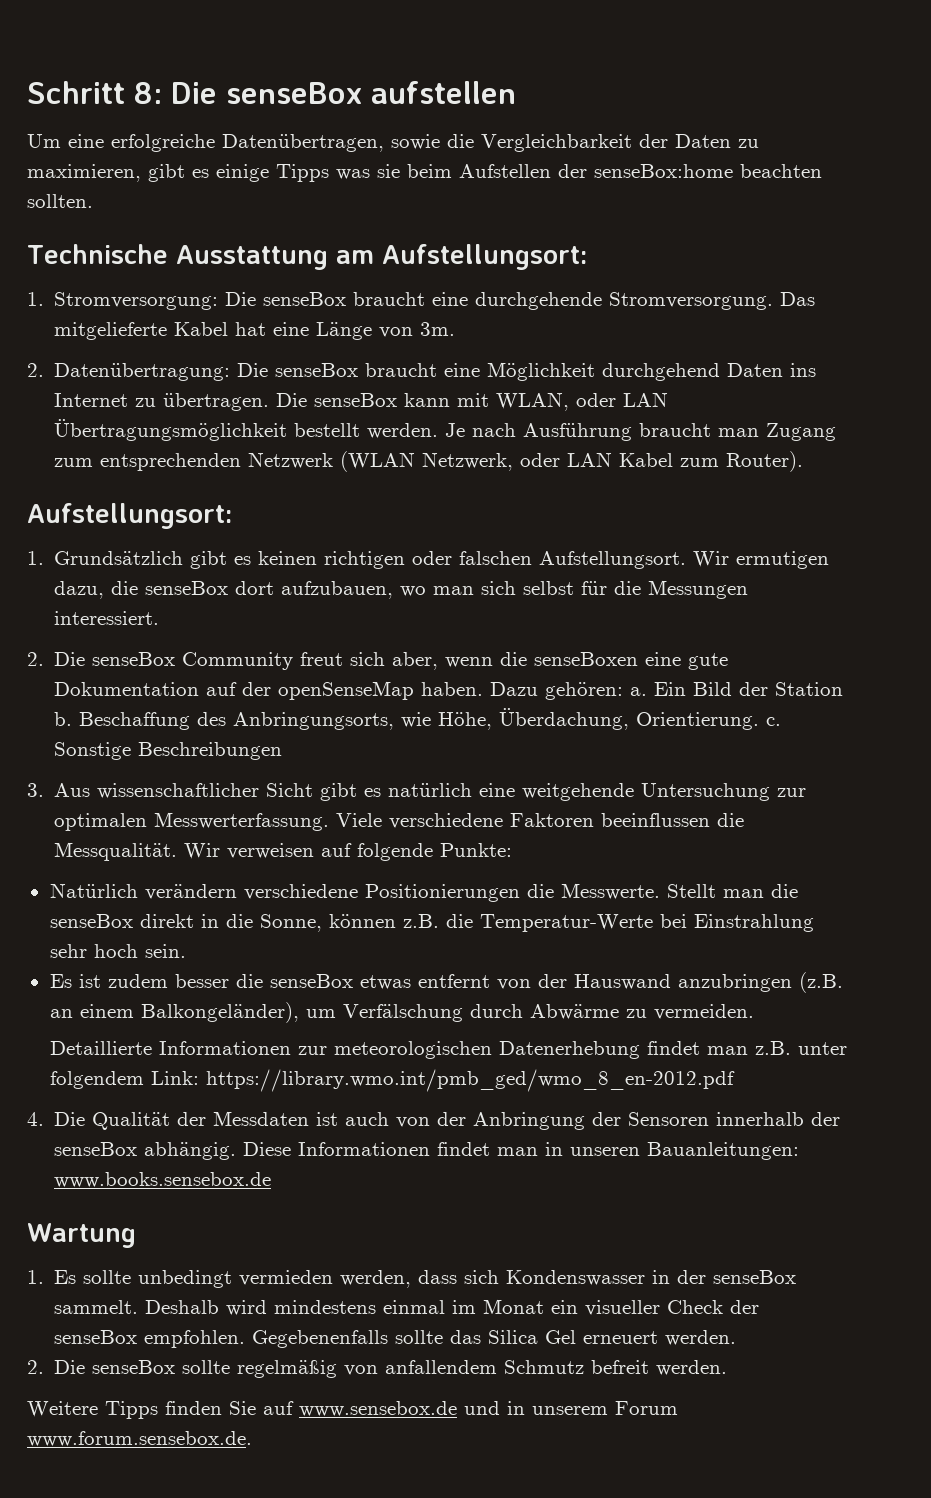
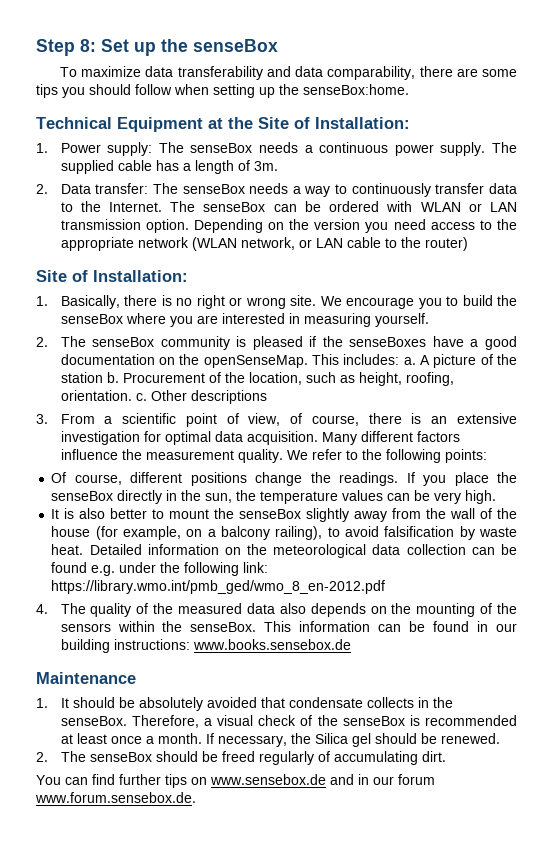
[27,81,516,104] [27,134,759,152] [27,164,822,182] [27,194,93,208] [27,244,588,270] [27,292,816,310] [54,322,456,340] [27,362,817,381] [54,392,669,411] [54,419,837,441] [54,451,804,472] [27,503,233,529] [27,551,830,569] [54,580,749,599] [54,611,160,625] [27,652,729,670] [54,681,844,700] [54,708,782,730] [54,742,283,760] [27,783,807,801] [54,812,745,831] [54,842,513,861] [49,883,798,902] [49,914,814,932] [49,944,186,958] [49,972,843,993] [49,1002,754,1023] [50,1041,848,1059] [50,1069,736,1092] [27,1111,841,1130] [54,1142,800,1160] Schritt 8: Die senseBox aufstellen // Um eine erfolgreiche Datenübertragen, sowie die Vergleichbarkeit der Daten zu maximieren, gibt es einige Tipps was sie beim Aufstellen der senseBox:home beachten sollten. // Technische Ausstattung am Aufstellungsort: // 1. Stromversorgung: Die senseBox braucht eine durchgehende Stromversorgung. Das mitgelieferte Kabel hat eine Länge von 3m. // 2. Datenübertragung: Die senseBox braucht eine Möglichkeit durchgehend Daten ins Internet zu übertragen. Die senseBox kann mit WLAN, oder LAN Übertragungsmöglichkeit bestellt werden. Je nach Ausführung braucht man Zugang zum entsprechenden Netzwerk (WLAN Netzwerk, oder LAN Kabel zum Router). // Aufstellungsort: // 1. Grundsätzlich gibt es keinen richtigen oder falschen Aufstellungsort. Wir ermutigen dazu, die senseBox dort aufzubauen, wo man sich selbst für die Messungen interessiert. // 2. Die senseBox Community freut sich aber, wenn die senseBoxen eine gute Dokumentation auf der openSenseMap haben. Dazu gehören: a. Ein Bild der Station b. Beschaffung des Anbringungsorts, wie Höhe, Überdachung, Orientierung. c. Sonstige Beschreibungen // 3. Aus wissenschaftlicher Sicht gibt es natürlich eine weitgehende Untersuchung zur optimalen Messwerterfassung. Viele verschiedene Faktoren beeinflussen die Messqualität. Wir verweisen auf folgende Punkte: // Natürlich verändern verschiedene Positionierungen die Messwerte. Stellt man die senseBox direkt in die Sonne, können z.B. die Temperatur-Werte bei Einstrahlung sehr hoch sein. // Es ist zudem besser die senseBox etwas entfernt von der Hauswand anzubringen (z.B. an einem Balkongeländer), um Verfälschung durch Abwärme zu vermeiden. // Detaillierte Informationen zur meteorologischen Datenerhebung findet man z.B. unter folgendem Link: https://library.wmo.int/pmb_ged/wmo_8_en-2012.pdf // 4. Die Qualität der Messdaten ist auch von der Anbringung der Sensoren innerhalb der senseBox abhängig. Diese Informationen findet man in unseren Bauanleitungen: -> [36,39,278,56] [59,66,517,80] [36,84,409,98] [36,117,410,132] [36,142,517,156] [60,160,278,174] [36,183,518,197] [60,201,517,212] [60,219,518,233] [60,237,468,251] [36,270,188,282] [36,295,517,309] [60,313,429,327] [36,336,517,350] [60,354,517,368] [60,372,454,386] [60,390,267,404] [36,413,518,427] [60,431,460,445] [60,449,487,463] [51,472,517,486] [51,490,497,504] [51,508,518,522] [51,526,517,540] [51,544,518,558] [51,562,269,576] [51,580,386,594] [36,603,518,617] [60,621,518,632] [60,639,190,653] Step 8: Set up the senseBox // To maximize data transferability and data comparability, there are some tips you should follow when setting up the senseBox:home. // Technical Equipment at the Site of Installation: // 1. Power supply: The senseBox needs a continuous power supply. The supplied cable has a length of 3m. // 2. Data transfer: The senseBox needs a way to continuously transfer data to the Internet. The senseBox can be ordered with WLAN or LAN transmission option. Depending on the version you need access to the appropriate network (WLAN network, or LAN cable to the router) // Site of Installation: // 1. Basically, there is no right or wrong site. We encourage you to build the senseBox where you are interested in measuring yourself. // 2. The senseBox community is pleased if the senseBoxes have a good documentation on the openSenseMap. This includes: a. A picture of the station b. Procurement of the location, such as height, roofing, orientation. c. Other descriptions // 3. From a scientific point of view, of course, there is an extensive investigation for optimal data acquisition. Many different factors influence the measurement quality. We refer to the following points: // Of course, different positions change the readings. If you place the senseBox directly in the sun, the temperature values can be very high. // It is also better to mount the senseBox slightly away from the wall of the house (for example, on a balcony railing), to avoid falsification by waste heat. Detailed information on the meteorological data collection can be found e.g. under the following link: https://library.wmo.int/pmb_ged/wmo_8_en-2012.pdf // 4. The quality of the measured data also depends on the mounting of the sensors within the senseBox. This information can be found in our building instructions:
[27,1223,136,1248] [27,1270,797,1288] [54,1299,760,1316] [54,1330,737,1348] [27,1360,728,1378] [27,1401,678,1419] Wartung // 1. Es sollte unbedingt vermieden werden, dass sich Kondenswasser in der senseBox sammelt. Deshalb wird mindestens einmal im Monat ein visueller Check der senseBox empfohlen. Gegebenenfalls sollte das Silica Gel erneuert werden. // 2. Die senseBox sollte regelmäßig von anfallendem Schmutz befreit werden. // Weitere Tipps finden Sie auf www.sensebox.de und in unserem Forum -> [36,672,136,684] [36,697,453,711] [60,715,517,728] [60,733,500,747] [36,751,446,765] [36,774,435,788] Maintenance // 1. It should be absolutely avoided that condensate collects in the senseBox. Therefore, a visual check of the senseBox is recommended at least once a month. If necessary, the Silica gel should be renewed. // 2. The senseBox should be freed regularly of accumulating dirt. // You can find further tips on www.sensebox.de and in our forum

